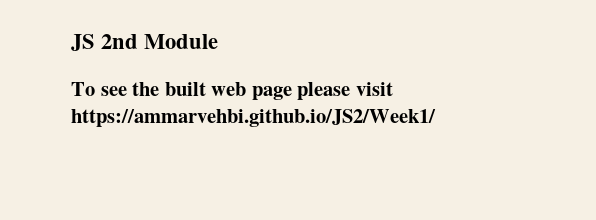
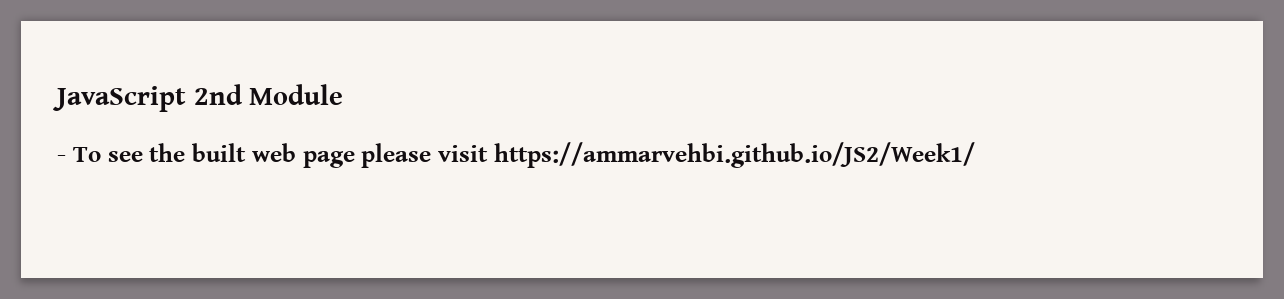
[71,34,95,51] JS -> [53,86,186,112] JavaScript
(219, 41) none -> [57,155,66,162] -

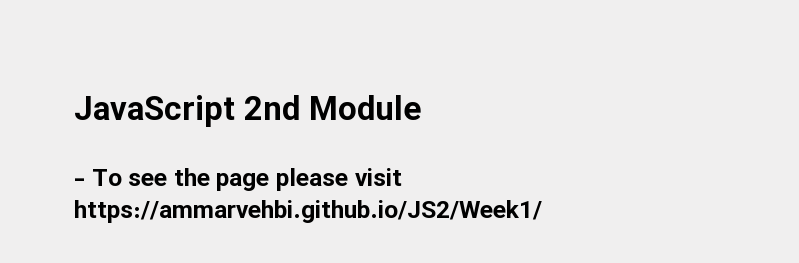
[192,143,296,162] built web -> (210, 177) none

